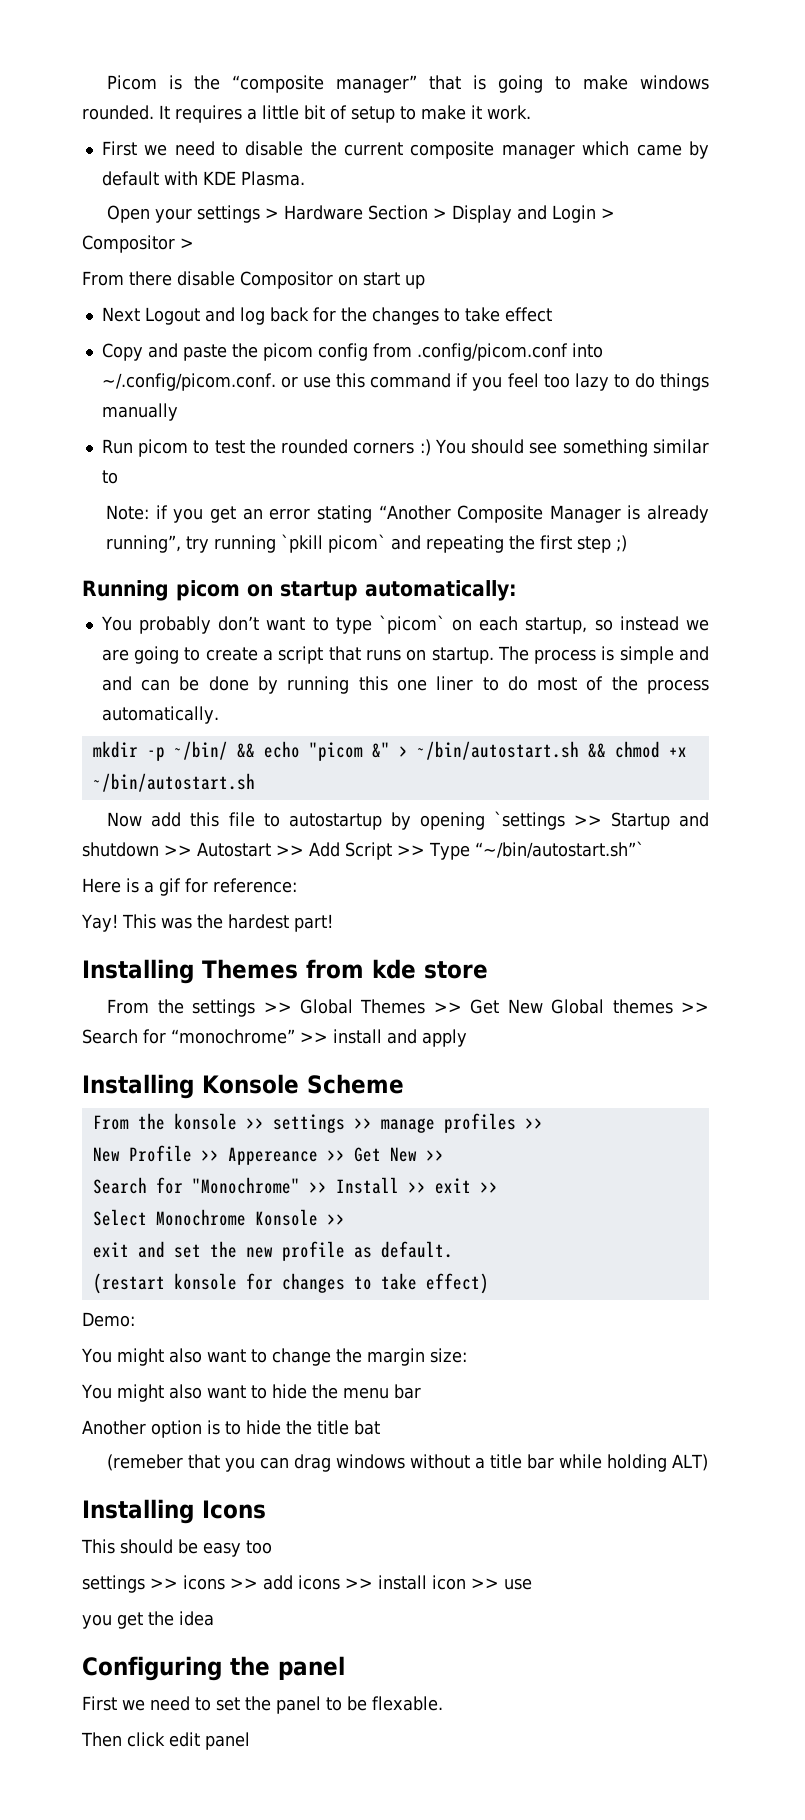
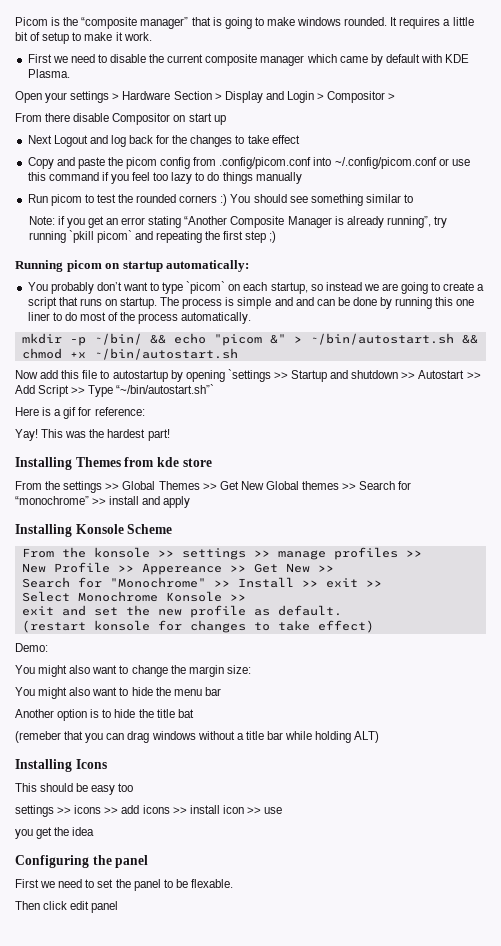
[101,373,276,391] ~/.config/picom.conf. -> [334,157,437,169] ~/.config/picom.conf

